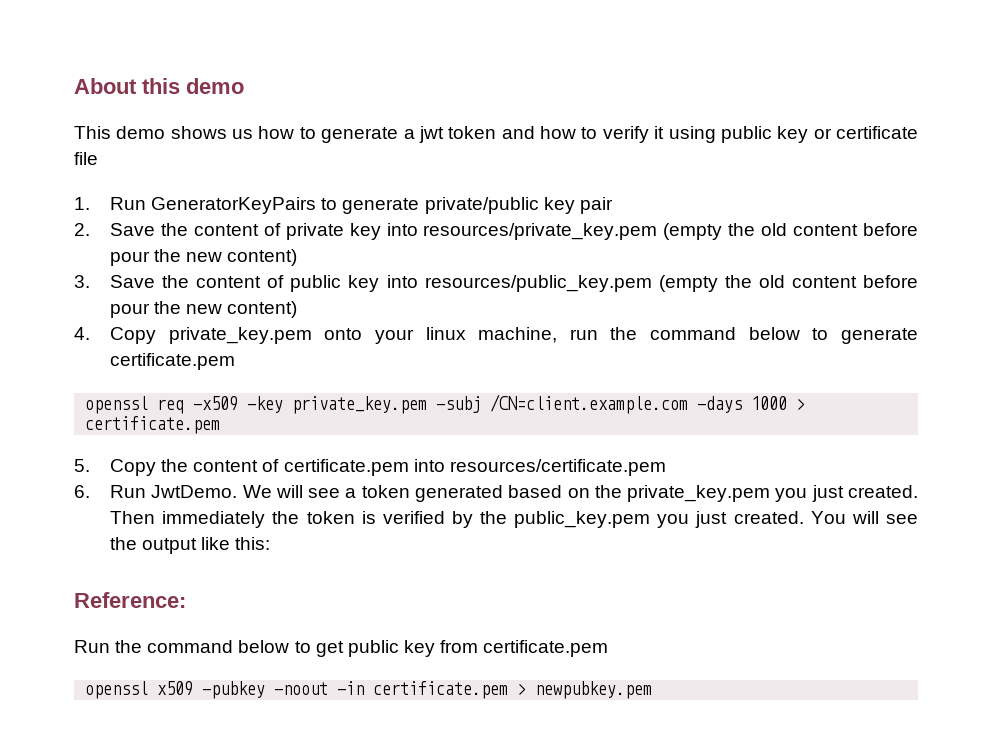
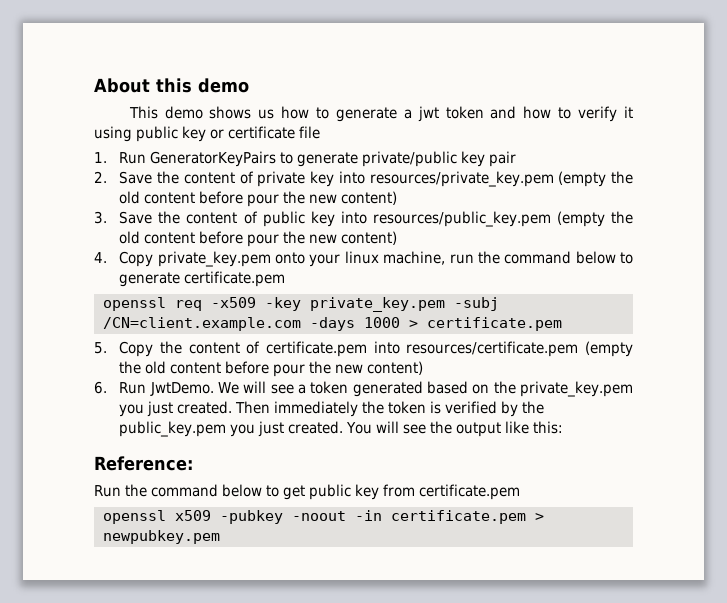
(666, 467) none -> [585,341,633,357] [119,361,424,377] (empty the old content before pour the new content)

